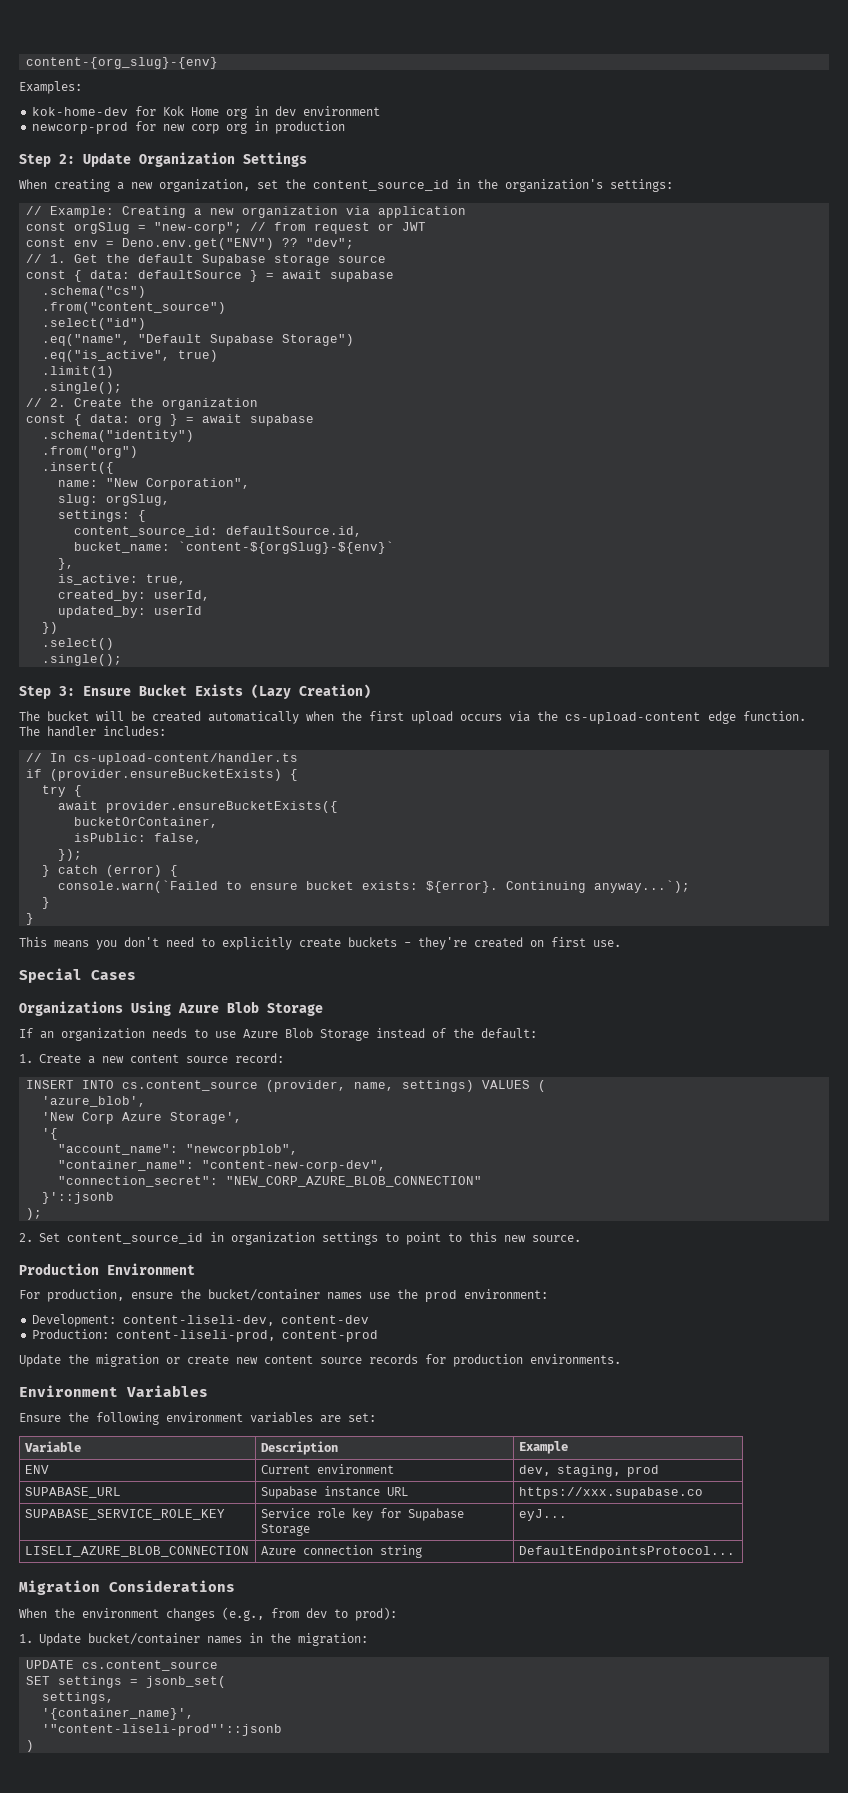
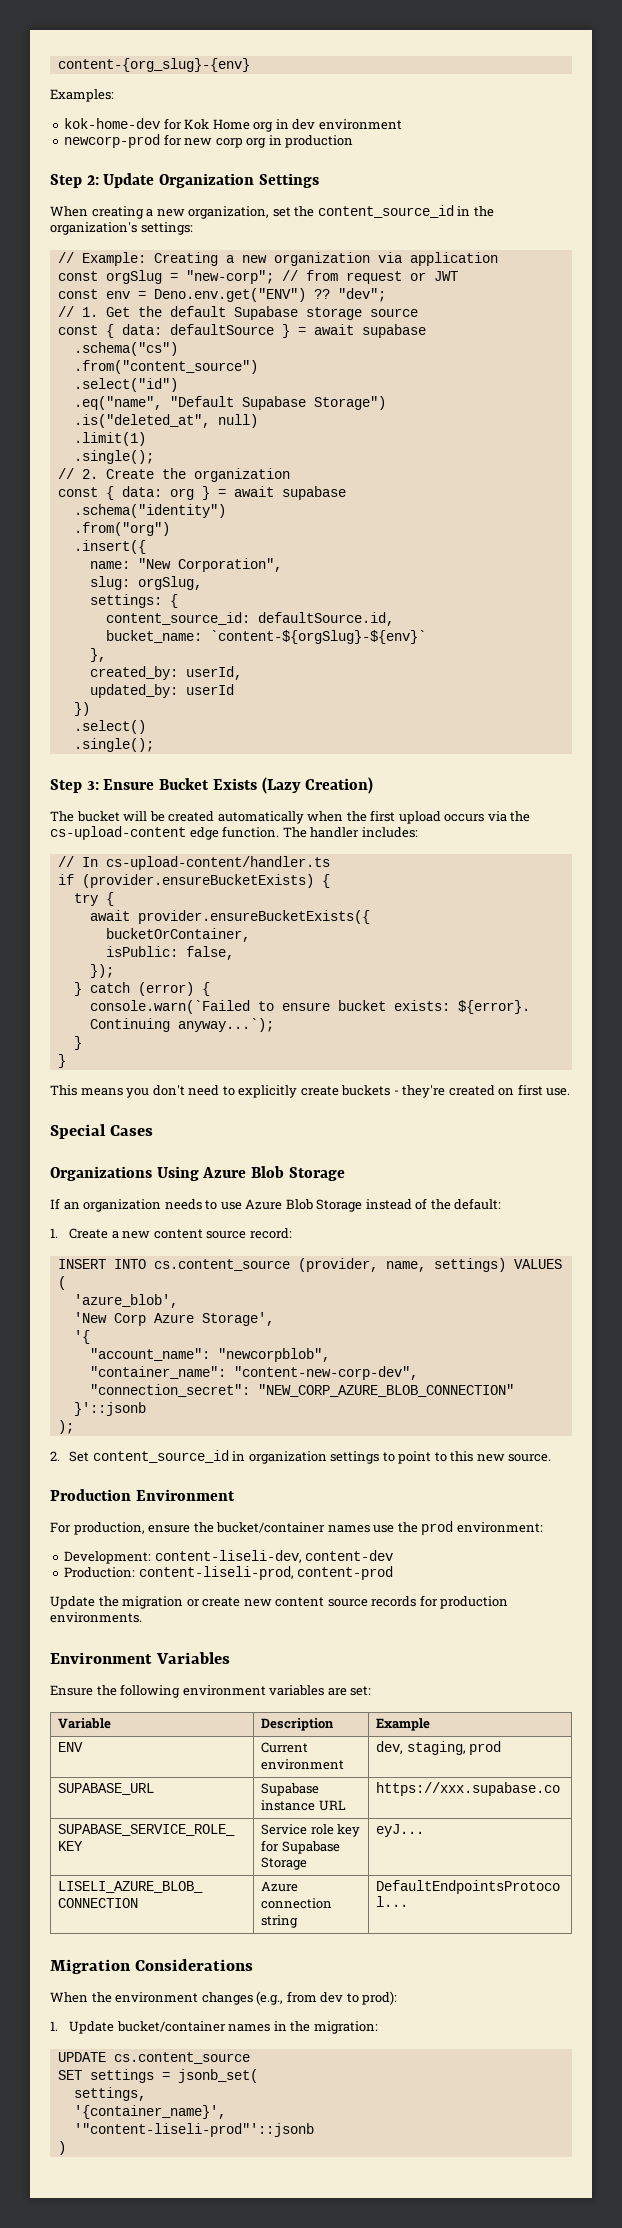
[42,350,219,362] .eq("is_active", true) -> [73,414,258,428] .is("deleted_at", null)
[58,574,187,585] // is_active: true, -> (106, 655) none

